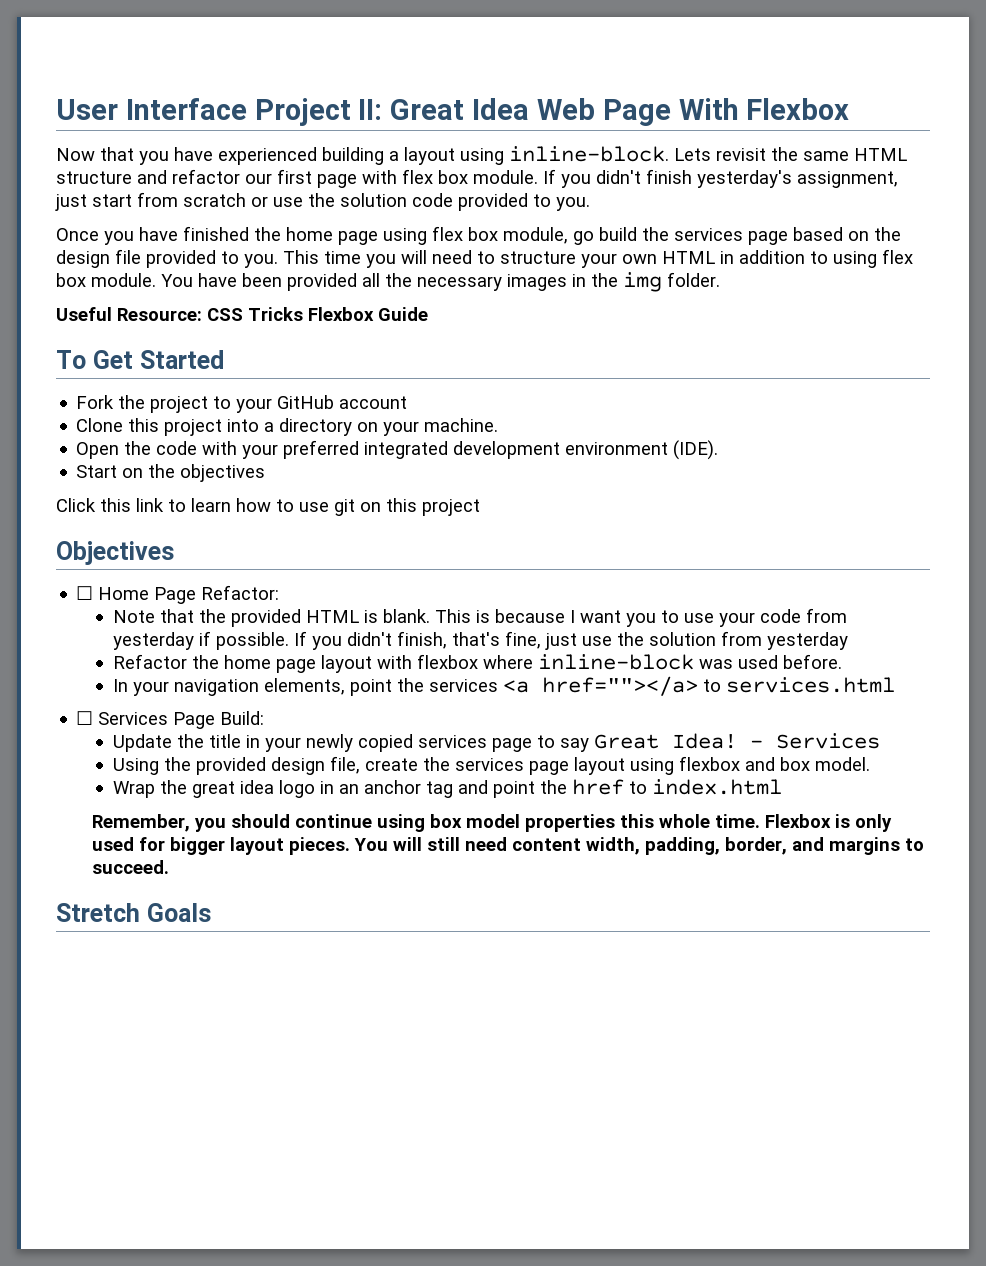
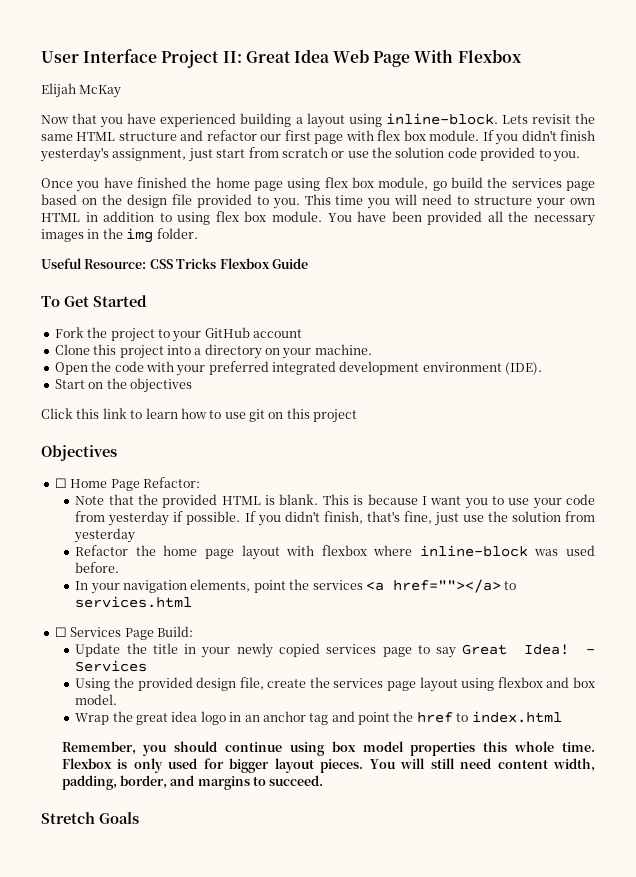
(850, 109) none -> [41,83,122,98] // Elijah McKay

